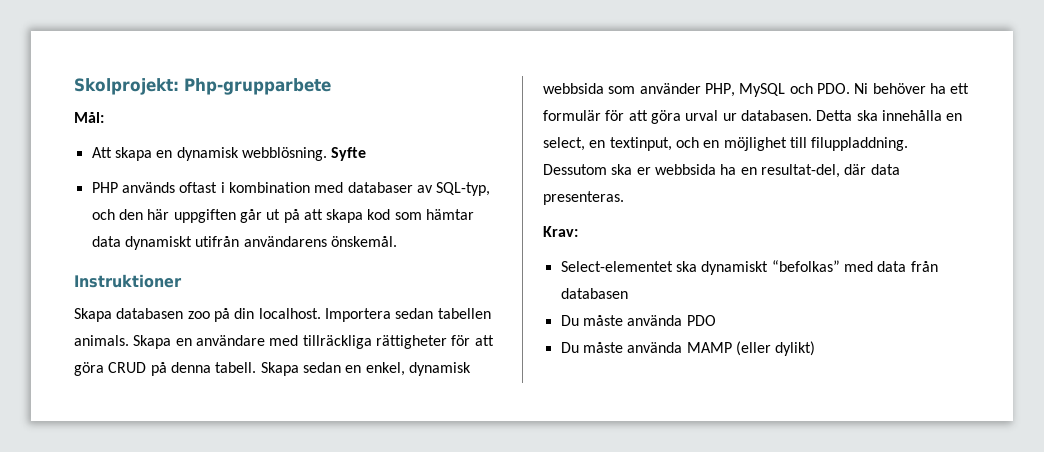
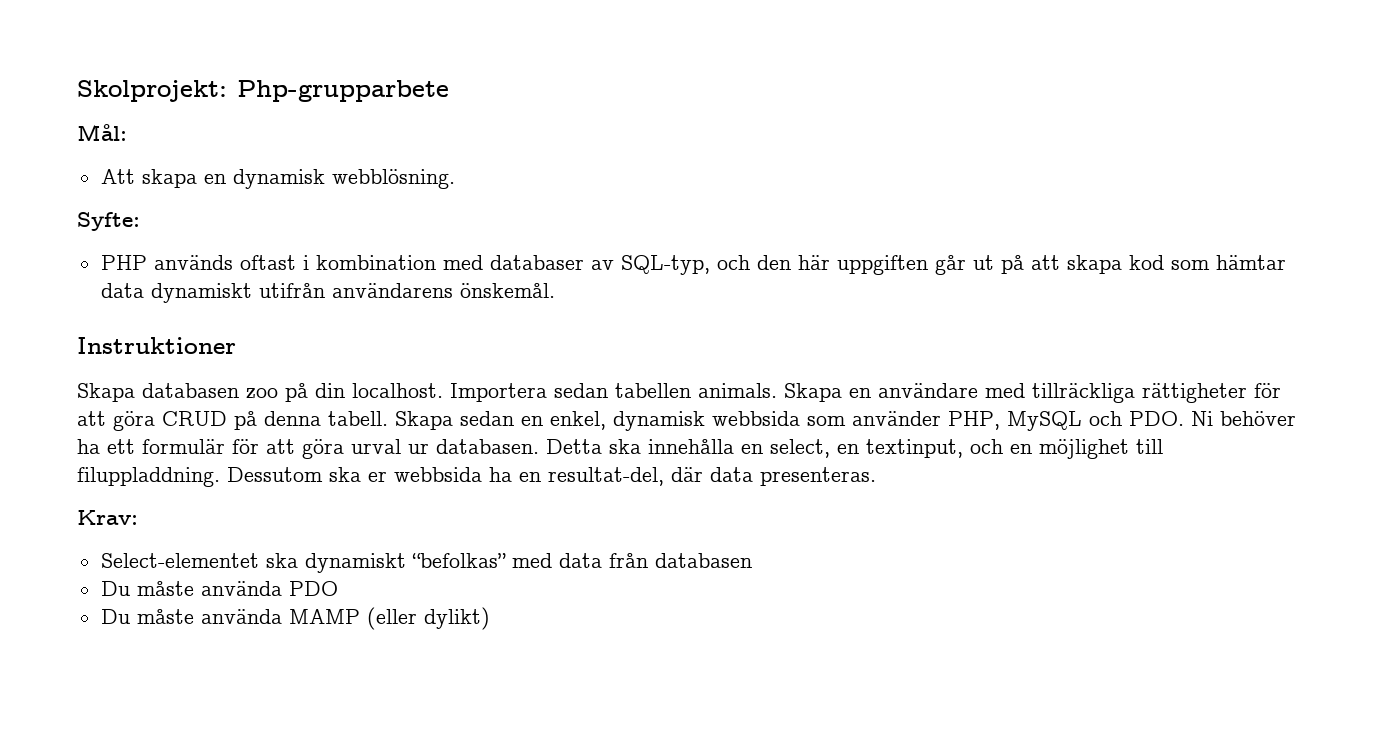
[331,147,367,161] Syfte -> [77,212,140,231] // Syfte:

